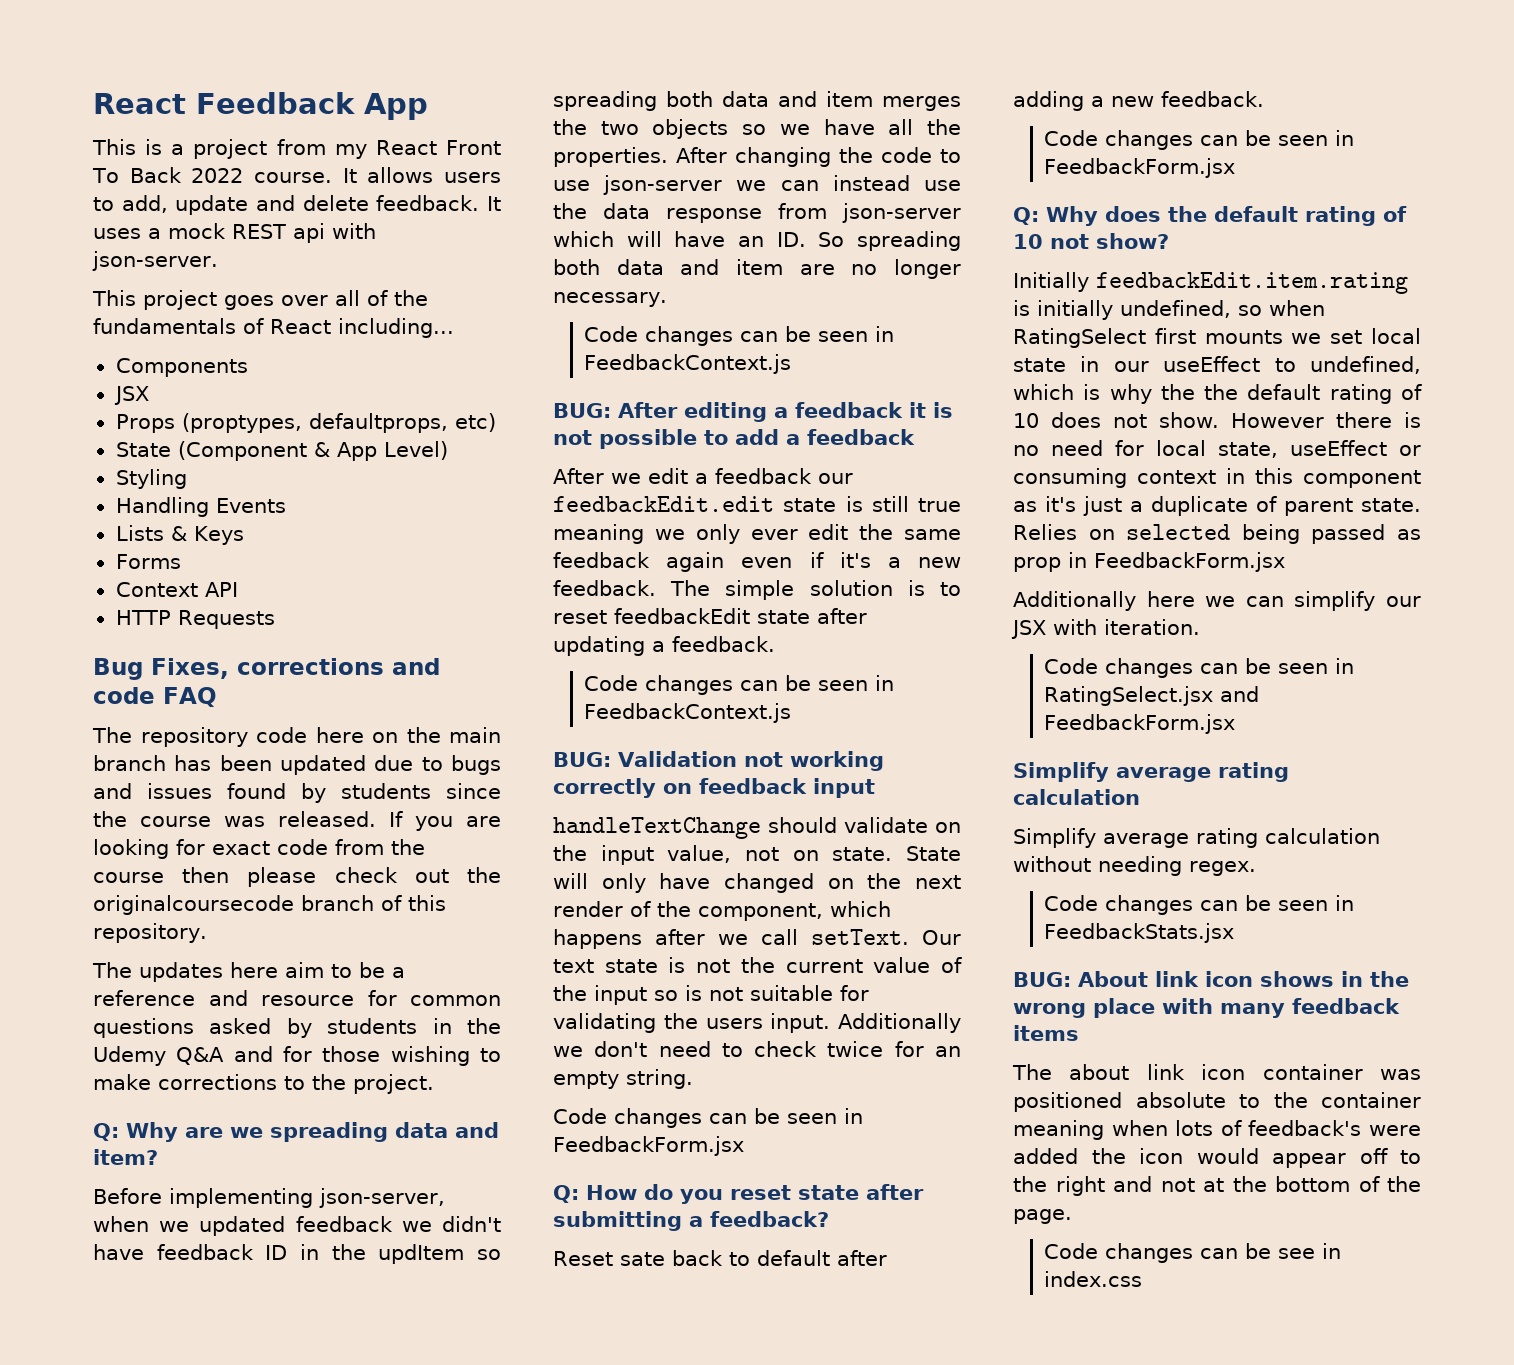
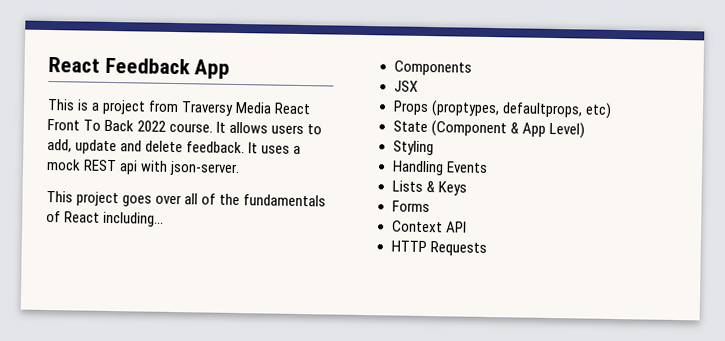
[334,144,367,159] my -> [181,101,273,116] Traversy Media
[93,658,440,680] [93,687,217,707] [92,727,501,747] [93,755,501,775] [93,783,501,803] [93,811,501,831] [93,839,425,859] [93,867,501,887] [93,895,446,915] [93,923,207,943] [92,962,405,982] [93,990,501,1006] [93,1018,501,1038] [93,1046,501,1066] [93,1074,434,1094] [93,1122,499,1142] [93,1149,158,1165] [93,1188,445,1208] [93,1216,501,1236] [93,1244,501,1264] [553,91,961,111] [553,119,961,139] [553,147,961,167] [553,175,961,195] [553,203,961,223] [553,231,961,251] [553,259,961,279] [553,292,667,307] [584,326,895,346] [584,354,792,374] [553,402,953,422] [553,429,915,449] [553,468,853,484] [553,496,961,512] [553,524,961,544] [553,552,961,572] [553,580,961,600] [553,608,867,624] [553,636,775,656] [584,675,895,695] [584,703,792,723] [553,751,884,771] [553,778,875,798] [553,817,961,839] [553,845,961,865] [553,873,961,893] [553,901,891,921] [553,929,961,949] [553,957,962,973] [553,985,869,1005] [553,1013,961,1033] [553,1041,961,1057] [553,1069,693,1089] [553,1108,863,1128] [553,1136,744,1156] [553,1184,924,1204] [553,1211,829,1231] [553,1250,887,1266] [1013,91,1264,111] [1044,130,1355,150] [1044,158,1236,178] [1013,206,1407,226] [1013,233,1169,249] [1013,272,1408,294] [1013,300,1325,320] [1013,328,1421,348] [1013,356,1421,374] [1013,384,1422,404] [1013,412,1421,428] [1013,440,1421,458] [1013,468,1421,488] [1013,496,1421,516] [1013,524,1421,544] [1013,552,1285,572] [1013,591,1421,611] [1011,619,1200,639] [1044,658,1355,678] [1044,686,1260,706] [1044,714,1236,734] [1013,762,1289,782] [1013,789,1140,805] [1013,828,1380,848] [1013,856,1256,876] [1044,895,1355,915] [1044,923,1235,943] [1013,971,1409,987] [1013,998,1400,1018] [1013,1025,1079,1041] [1012,1064,1421,1080] [1013,1092,1421,1112] [1013,1120,1421,1140] [1013,1148,1421,1168] [1013,1176,1421,1196] [1013,1209,1072,1224] [1044,1243,1342,1263] [1044,1271,1143,1287] // Bug Fixes, corrections and code FAQ // The repository code here on the main branch has been updated due to bugs and issues found by students since the course was released. If you are looking for exact code from the course then please check out the originalcoursecode branch of this repository. // The updates here aim to be a reference and resource for common questions asked by students in the Udemy Q&A and for those wishing to make corrections to the project. // Q: Why are we spreading data and item? // Before implementing json-server, when we updated feedback we didn't have feedback ID in the updItem so spreading both data and item merges the two objects so we have all the properties. After changing the code to use json-server we can instead use the data response from json-server which will have an ID. So spreading both data and item are no longer necessary. // Code changes can be seen in FeedbackContext.js // BUG: After editing a feedback it is not possible to add a feedback // After we edit a feedback our feedbackEdit.edit state is still true meaning we only ever edit the same feedback again even if it's a new feedback. The simple solution is to reset feedbackEdit state after updating a feedback. // Code changes can be seen in FeedbackContext.js // BUG: Validation not working correctly on feedback input // handleTextChange should validate on the input value, not on state. State will only have changed on the next render of the component, which happens after we call setText. Our text state is not the current value of the input so is not suitable for validating the users input. Additionally we don't need to check twice for an empty string. // Code changes can be seen in FeedbackForm.jsx // Q: How do you reset state after submitting a feedback? // Reset sate back to default after adding a new feedback. // Code changes can be seen in FeedbackForm.jsx // Q: Why does the default rating of 10 not show? // Initially feedbackEdit.item.rating is initially undefined, so when RatingSelect first mounts we set local state in our useEffect to undefined, which is why the the default rating of 10 does not show. However there is no need for local state, useEffect or consuming context in this component as it's just a duplicate of parent state. Relies on selected being passed as prop in FeedbackForm.jsx // Additionally here we can simplify our JSX with iteration. // Code changes can be seen in RatingSelect.jsx and FeedbackForm.jsx // Simplify average rating calculation // Simplify average rating calculation without needing regex. // Code changes can be seen in FeedbackStats.jsx // BUG: About link icon shows in the wrong place with many feedback items // The about link icon container was positioned absolute to the container meaning when lots of feedback's were added the icon would appear off to the right and not at the bottom of the page. // Code changes can be see in index.css -> (487, 248) none

